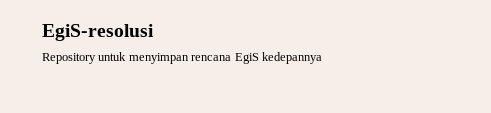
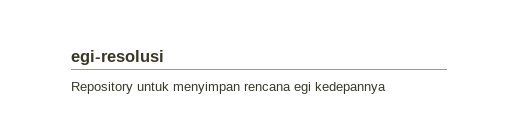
[42,24,154,41] EgiS-resolusi -> [71,50,164,65] egi-resolusi
[234,53,259,64] EgiS -> [294,82,311,94] egi

